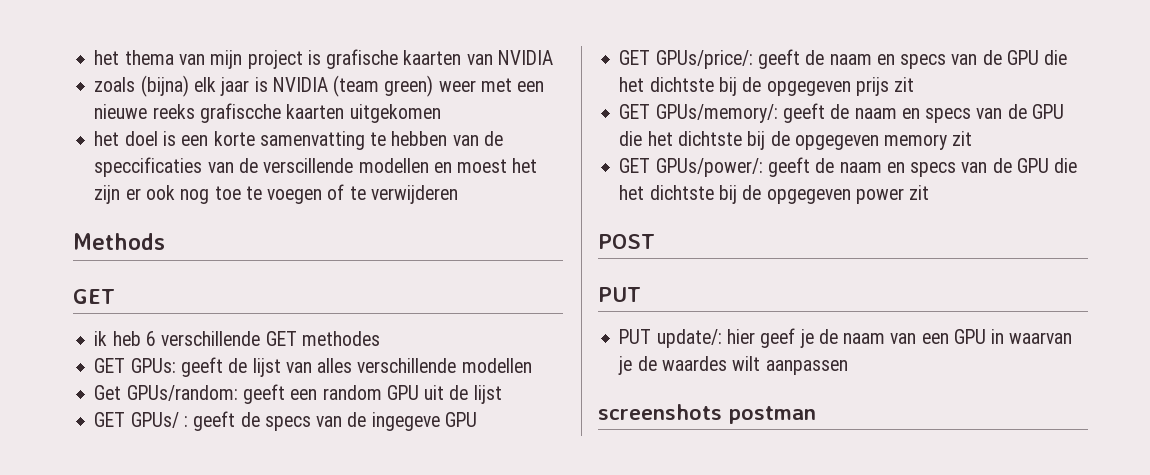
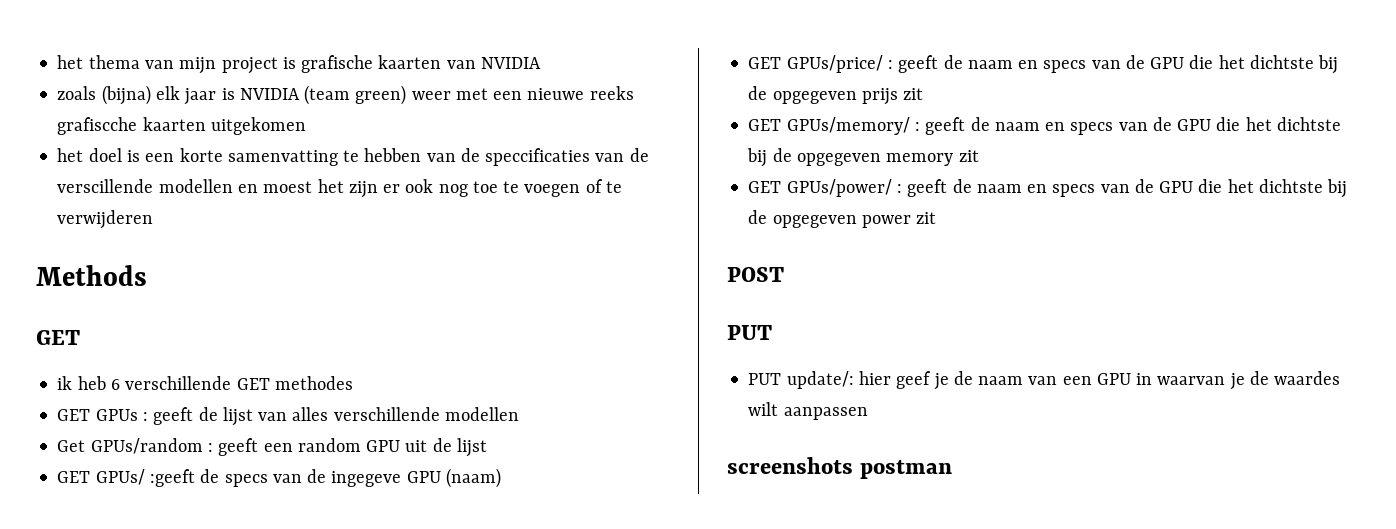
[130,358,176,373] GPUs: -> [95,409,148,421] GPUs :
[126,385,238,401] GPUs/random: -> [90,438,213,454] GPUs/random :
[183,411,236,431] : geeft -> [149,469,195,487] :geeft
[619,50,753,69] // GET GPUs/price/: -> [445,468,501,488] [748,55,893,73] (naam) // GET GPUs/price/ :
[655,104,778,123] GPUs/memory/: -> [786,117,920,135] GPUs/memory/ :
[655,158,763,177] GPUs/power/: -> [786,179,902,197] GPUs/power/ :

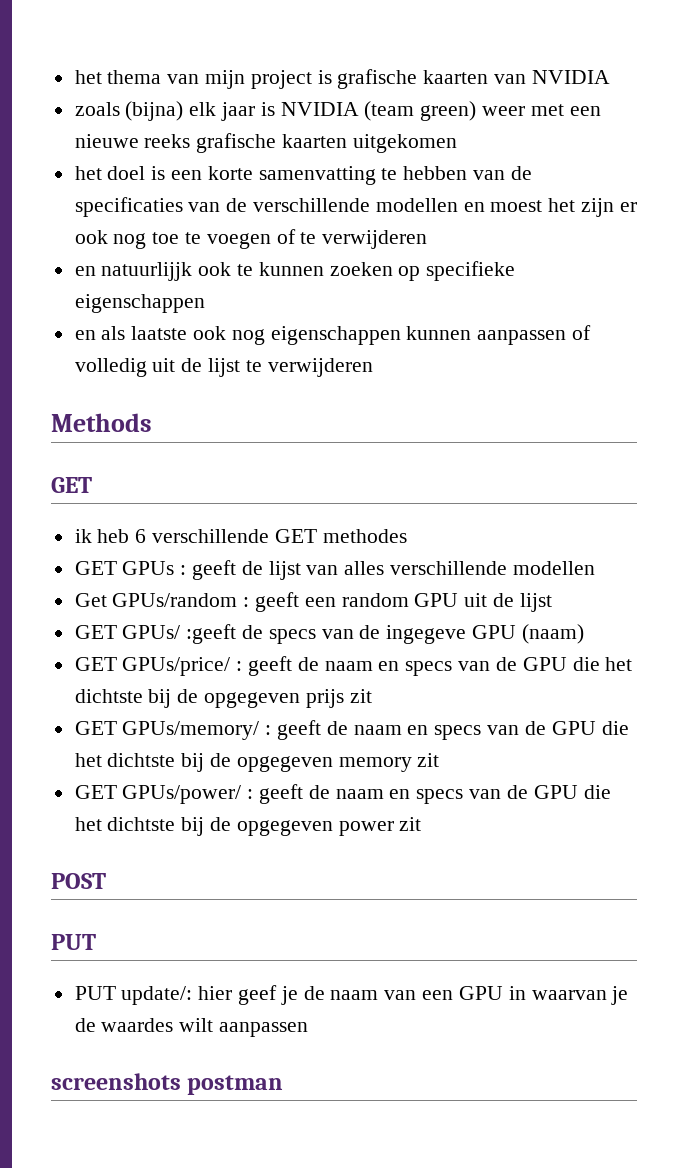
[57,117,138,135] grafiscche -> [196,133,277,153] grafische
[485,148,649,166] [57,179,154,193] speccificaties van de verscillende -> [74,197,371,217] specificaties van de verschillende
(154, 219) none -> [74,261,516,281] [74,294,205,313] [74,325,592,345] [74,358,373,377] // en natuurlijjk ook te kunnen zoeken op specifieke eigenschappen // en als laatste ook nog eigenschappen kunnen aanpassen of volledig uit de lijst te verwijderen

